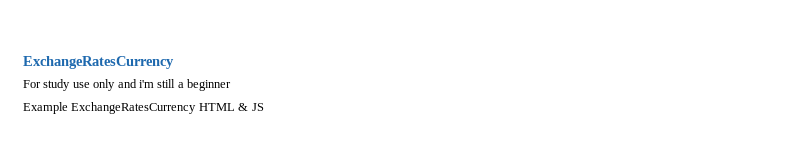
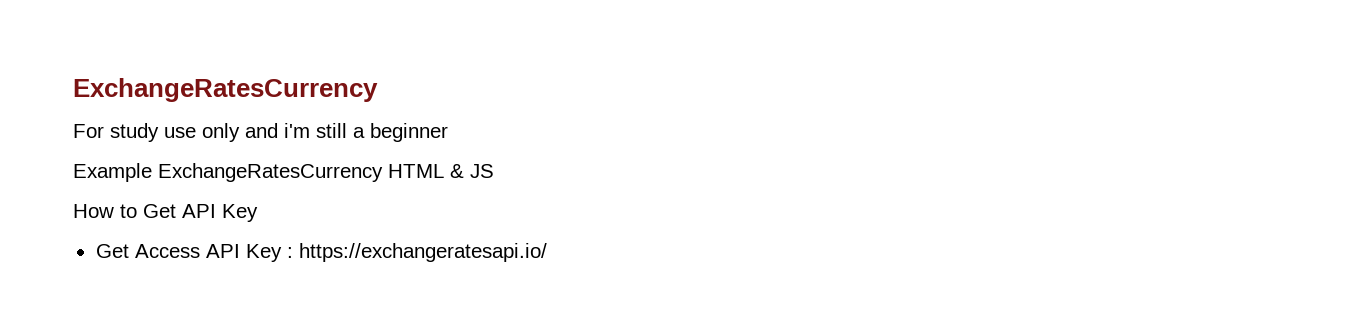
(264, 107) none -> [73,204,258,222] [95,243,547,262] // How to Get API Key // Get Access API Key : https://exchangeratesapi.io/

